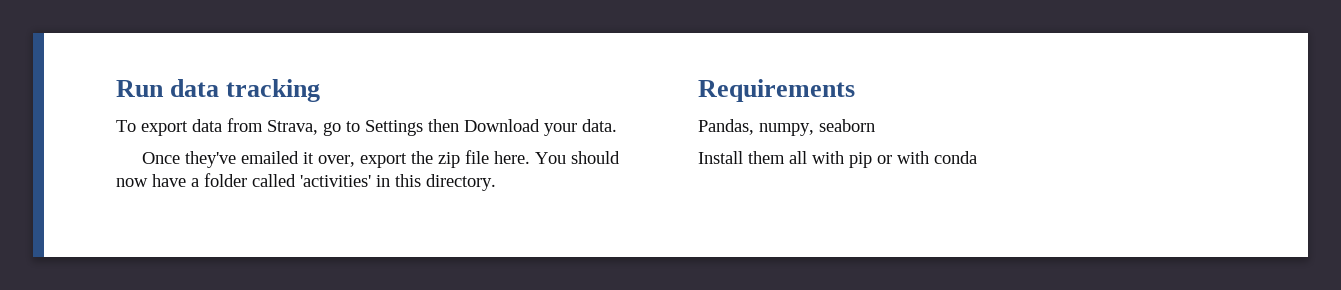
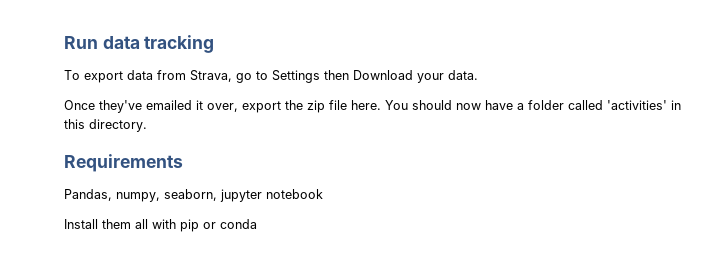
[819,119,875,132] seaborn -> [164,189,323,202] seaborn, jupyter notebook
[897,151,929,164] with -> (216, 225) none

